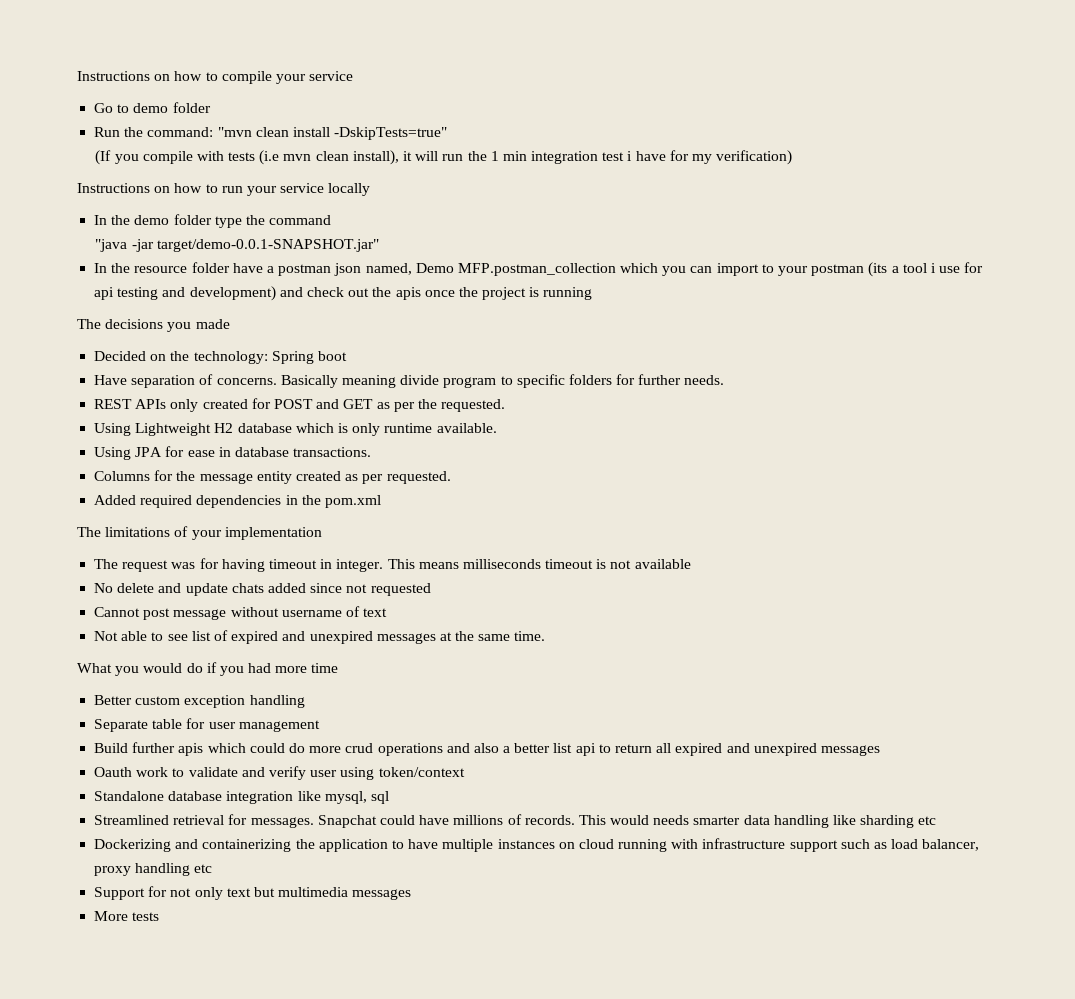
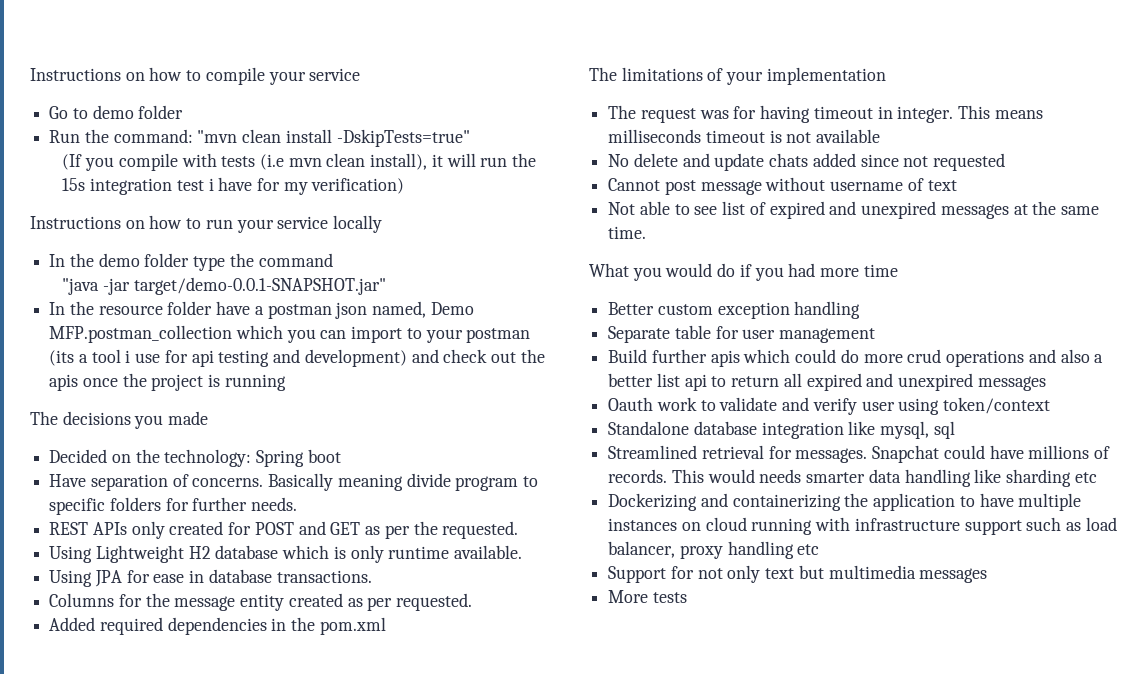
[490,151,527,161] 1 min -> [62,178,86,191] 15s

